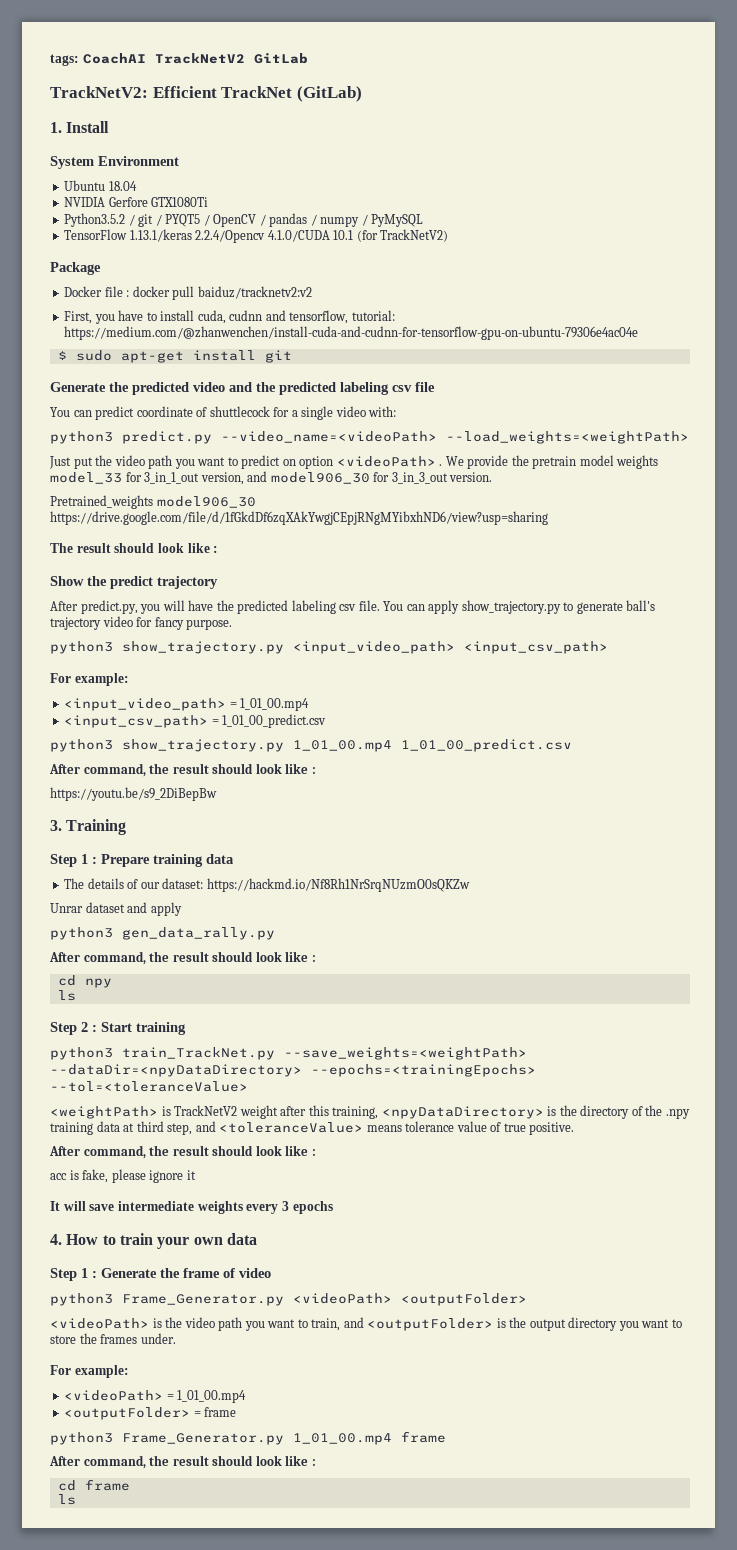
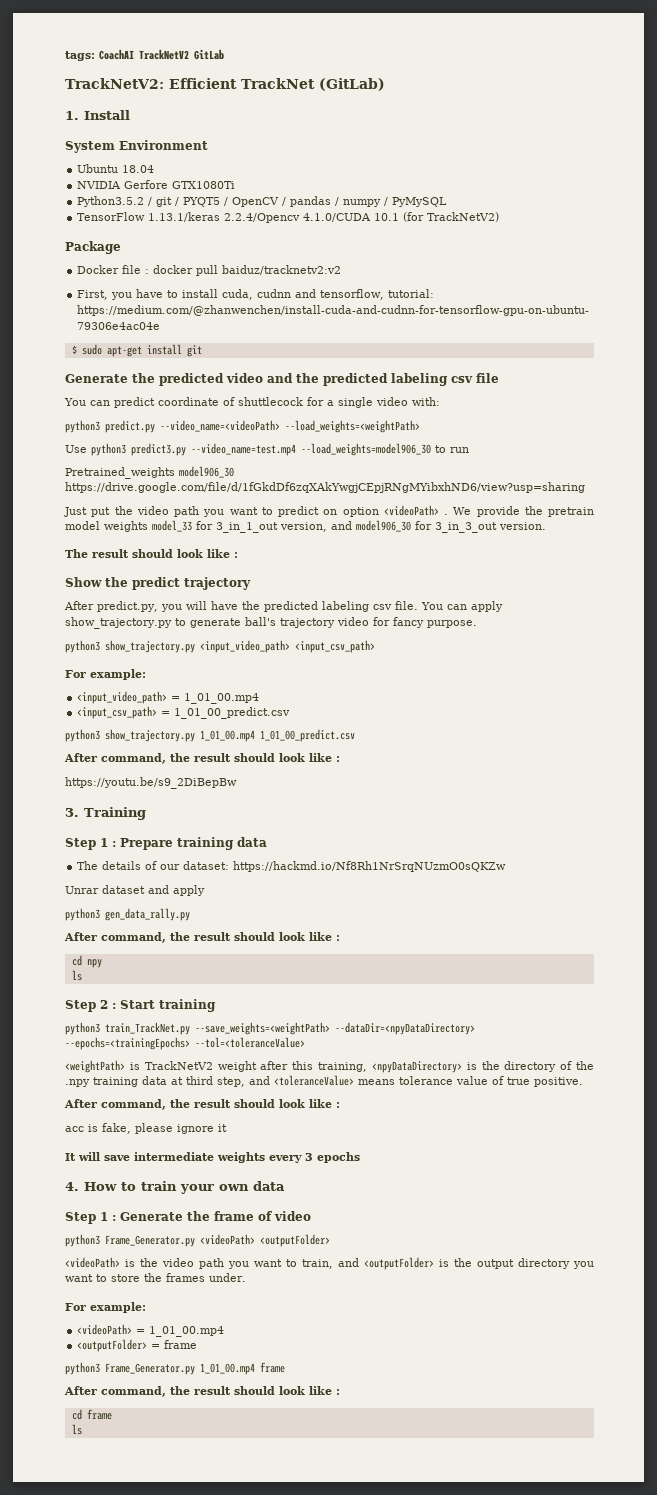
(689, 437) none -> [65,443,469,456] [65,466,234,479] [65,482,585,493] // Use python3 predict3.py --video_name=test.mp4 --load_weights=model906_30 to run // Pretrained_weights model906_30 https://drive.google.com/file/d/1fGkdDf6zqXAkYwgjCEpjRNgMYibxhND6/view?usp=sharing
[50,495,256,509] [50,511,548,525] // Pretrained_weights model906_30 https://drive.google.com/file/d/1fGkdDf6zqXAkYwgjCEpjRNgMYibxhND6/view?usp=sharing -> (546, 526) none

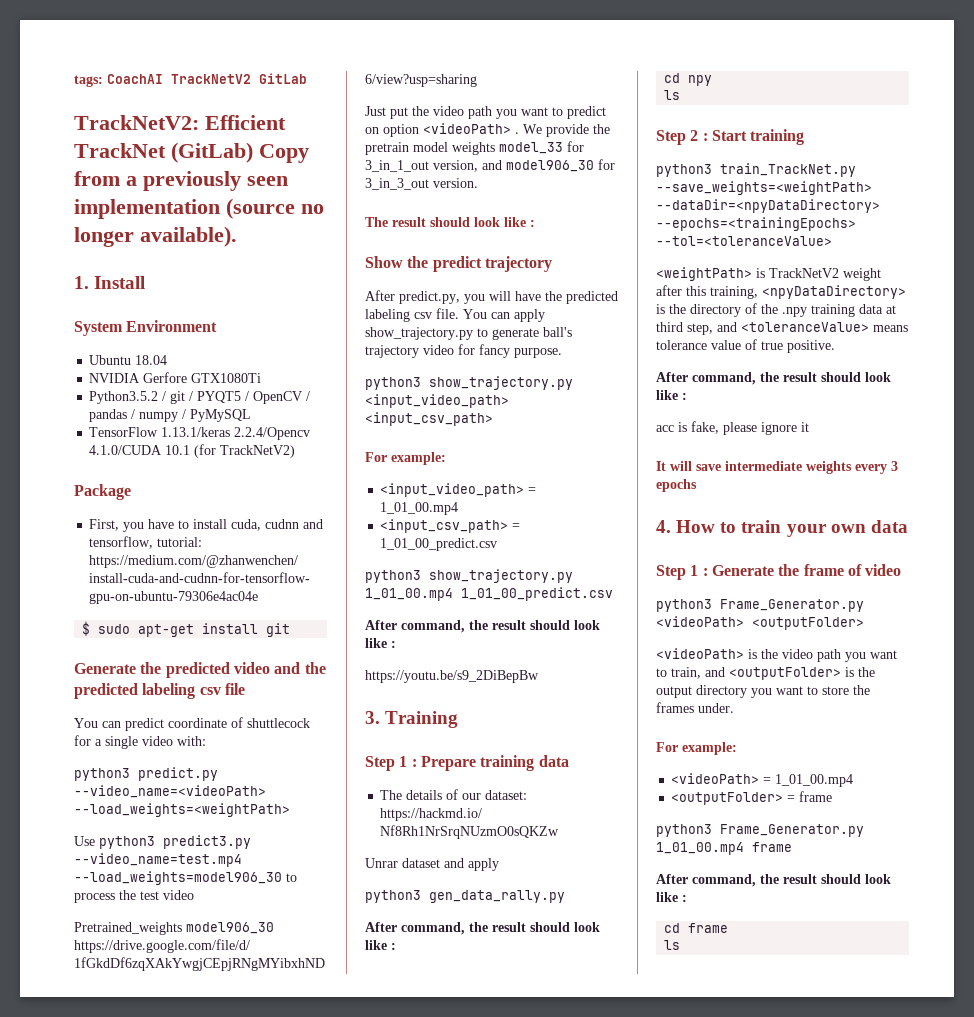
(385, 84) none -> [259,144,309,163] [74,171,288,191] [74,198,324,219] [74,226,237,247] Copy from a previously seen implementation (source no longer available).
[77,265,342,276] // Docker file : docker pull baiduz/tracknetv2:v2 -> (131, 492) none
[450,447,469,453] run -> [74,890,194,903] process the test video

